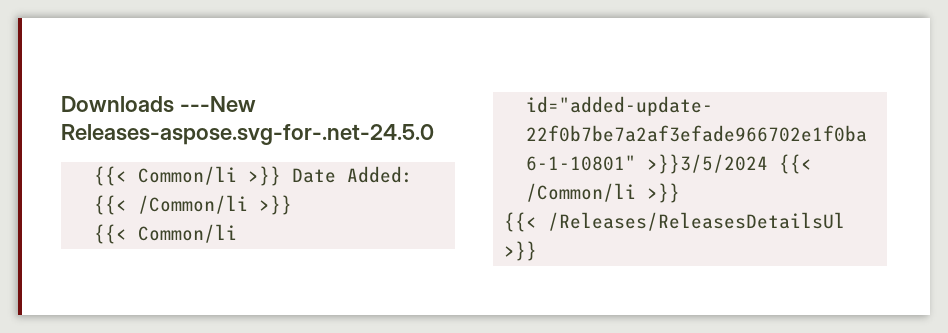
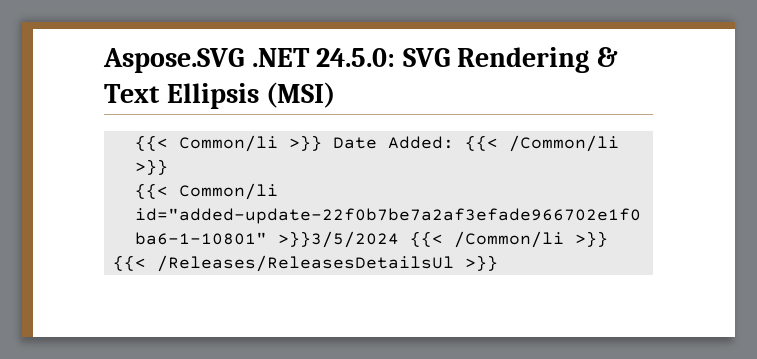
[61,96,256,113] [61,124,434,145] Downloads ---New Releases-aspose.svg-for-.net-24.5.0 -> [103,47,618,73] [104,82,336,109] Aspose.SVG .NET 24.5.0: SVG Rendering & Text Ellipsis (MSI)

